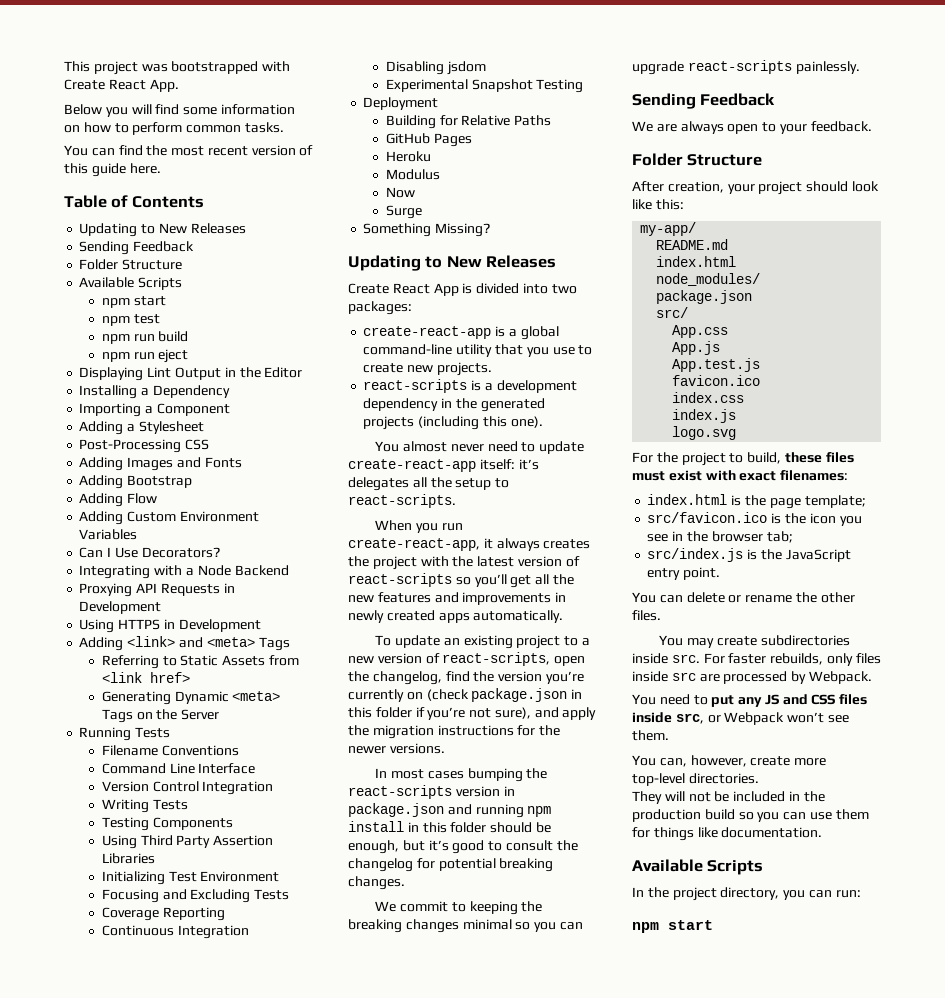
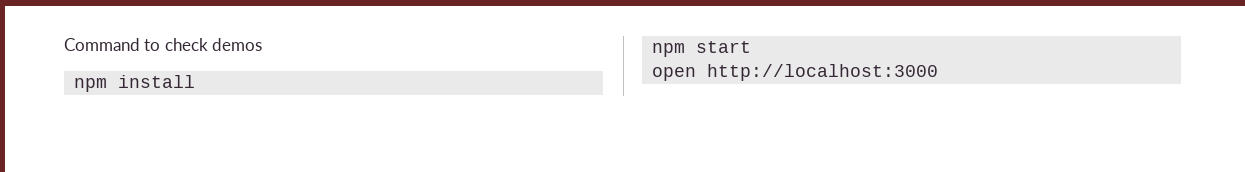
[64,61,291,75] [64,79,179,92] [64,104,295,117] [64,122,284,135] [64,145,314,156] [64,163,161,177] [64,195,204,208] [79,223,246,237] [79,241,195,255] [79,259,183,270] [79,277,183,290] [101,296,166,308] [101,314,160,326] [101,331,189,344] [101,349,189,363] [79,367,303,381] [79,385,230,399] [79,403,230,417] [79,421,204,435] [79,439,210,453] [79,457,242,471] [79,475,193,489] [79,493,158,507] [79,511,259,525] [79,529,138,540] [79,547,220,558] [79,565,289,579] [79,583,235,597] [79,601,162,614] [79,619,261,633] [79,636,290,651] [101,655,299,669] [101,672,190,683] [101,691,281,705] [101,709,220,723] [79,727,171,741] [101,745,239,756] [101,763,256,774] [101,781,274,795] [101,799,188,813] [101,817,233,831] [101,835,274,849] [101,853,155,864] [101,871,280,885] [101,889,290,903] [101,907,225,921] [101,925,249,939] [385,61,486,75] [385,79,584,93] [363,97,439,110] [385,115,552,129] [385,133,472,147] [385,151,431,162] [385,169,440,180] [385,187,415,198] [385,205,422,219] [363,223,491,237] [348,255,557,271] [348,283,577,296] [348,301,412,315] [363,326,559,340] [363,344,593,357] [363,362,492,376] [363,379,577,393] [363,398,545,412] [363,416,543,430] [375,441,585,454] [348,459,539,472] [348,477,510,491] [348,494,456,508] [375,520,463,533] [348,538,591,551] [348,556,580,570] [348,573,574,588] [348,592,567,605] [348,610,564,623] [375,635,590,649] [348,652,586,666] [348,671,584,685] [348,688,583,702] [348,707,597,720] [348,725,561,739] [348,743,445,754] [375,768,548,782] [348,785,515,799] [348,803,552,818] [348,821,551,833] [348,840,578,854] [348,858,554,872] [348,876,405,890] [375,901,543,915] [348,919,583,933] [632,60,860,75] [632,93,776,109] [632,121,872,134] [632,153,763,166] [632,181,879,195] [632,199,684,210] [640,222,697,236] [656,239,729,250] [656,256,737,267] [656,273,761,286] [656,290,753,304] [656,307,689,318] [672,325,729,338] [672,341,721,355] [672,358,761,372] [672,375,761,386] [672,392,745,403] [672,409,737,423] [672,426,737,440] [632,452,854,466] [632,470,849,481] [647,494,866,509] [647,512,862,526] [647,531,793,543] [647,548,851,562] [647,567,721,580] [632,592,855,603] [632,610,661,621] [659,635,850,648] [632,653,881,666] [632,671,872,684] [632,694,868,707] [632,712,849,725] [632,730,669,741] [632,755,827,767] [632,773,759,786] [632,791,825,804] [632,809,869,822] [632,827,823,841] [632,859,764,875] [632,887,861,901] [632,920,713,933] This project was bootstrapped with Create React App. // Below you will find some information on how to perform common tasks. // You can find the most recent version of this guide here. // Table of Contents // Updating to New Releases // Sending Feedback // Folder Structure // Available Scripts // npm start // npm test // npm run build // npm run eject // Displaying Lint Output in the Editor // Installing a Dependency // Importing a Component // Adding a Stylesheet // Post-Processing CSS // Adding Images and Fonts // Adding Bootstrap // Adding Flow // Adding Custom Environment Variables // Can I Use Decorators? // Integrating with a Node Backend // Proxying API Requests in Development // Using HTTPS in Development // Adding <link> and <meta> Tags // Referring to Static Assets from <link href> // Generating Dynamic <meta> Tags on the Server // Running Tests // Filename Conventions // Command Line Interface // Version Control Integration // Writing Tests // Testing Components // Using Third Party Assertion Libraries // Initializing Test Environment // Focusing and Excluding Tests // Coverage Reporting // Continuous Integration // Disabling jsdom // Experimental Snapshot Testing // Deployment // Building for Relative Paths // GitHub Pages // Heroku // Modulus // Now // Surge // Something Missing? // Updating to New Releases // Create React App is divided into two packages: // create-react-app is a global command-line utility that you use to create new projects. // react-scripts is a development dependency in the generated projects (including this one). // You almost never need to update create-react-app itself: it’s delegates all the setup to react-scripts. // When you run create-react-app, it always creates the project with the latest version of react-scripts so you’ll get all the new features and improvements in newly created apps automatically. // To update an existing project to a new version of react-scripts, open the changelog, find the version you’re currently on (check package.json in this folder if you’re not sure), and apply the migration instructions for the newer versions. // In most cases bumping the react-scripts version in package.json and running npm install in this folder should be enough, but it’s good to consult the changelog for potential breaking changes. // We commit to keeping the breaking changes minimal so you can upgrade react-scripts painlessly. // Sending Feedback // We are always open to your feedback. // Folder Structure // After creation, your project should look like this: // my-app/ // README.md // index.html // node_modules/ // package.json // src/ // App.css // App.js // App.test.js // favicon.ico // index.css // index.js // logo.svg // For the project to build, these files must exist with exact filenames: // index.html is the page template; // src/favicon.ico is the icon you see in the browser tab; // src/index.js is the JavaScript entry point. // You can delete or rename the other files. // You may create subdirectories inside src. For faster rebuilds, only files inside src are processed by Webpack. // You need to put any JS and CSS files inside src, or Webpack won’t see them. // You can, however, create more top-level directories. // They will not be included in the production build so you can use them for things like documentation. // Available Scripts // In the project directory, you can run: // npm start -> [64,38,263,51] [73,75,195,92] [651,41,751,57] [651,64,938,81] Command to check demos // npm install // npm start // open http://localhost:3000

